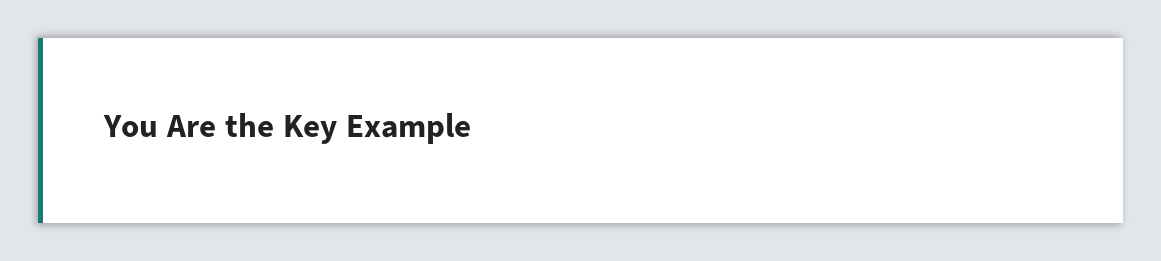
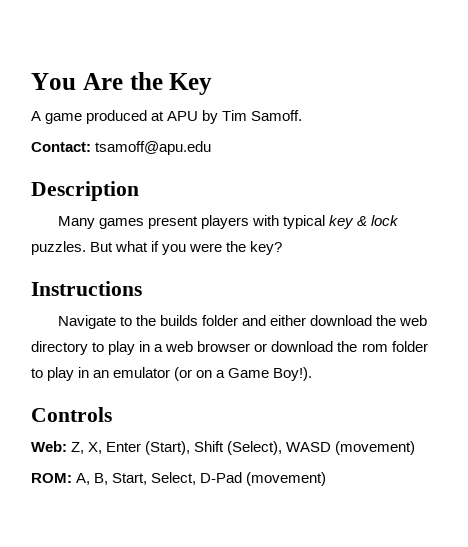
[345,113,471,144] Example -> [31,110,303,124] [31,141,212,155] [31,181,139,201] [57,215,399,229] [31,241,283,255] [31,281,142,296] [57,315,428,329] [31,341,428,355] [31,367,313,381] [31,407,112,422] [31,441,416,455] [31,472,327,486] // A game produced at APU by Tim Samoff. // Contact: tsamoff@apu.edu // Description // Many games present players with typical key & lock puzzles. But what if you were the key? // Instructions // Navigate to the builds folder and either download the web directory to play in a web browser or download the rom folder to play in an emulator (or on a Game Boy!). // Controls // Web: Z, X, Enter (Start), Shift (Select), WASD (movement) // ROM: A, B, Start, Select, D-Pad (movement)

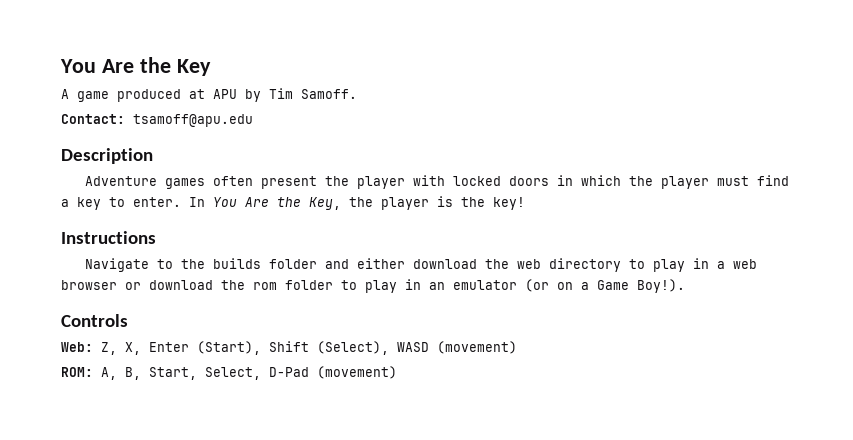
[57,215,399,229] [31,241,283,255] Many games present players with typical key & lock puzzles. But what if you were the key? -> [85,175,790,189] [61,196,525,210] Adventure games often present the player with locked doors in which the player must find a key to enter. In You Are the Key, the player is the key!

